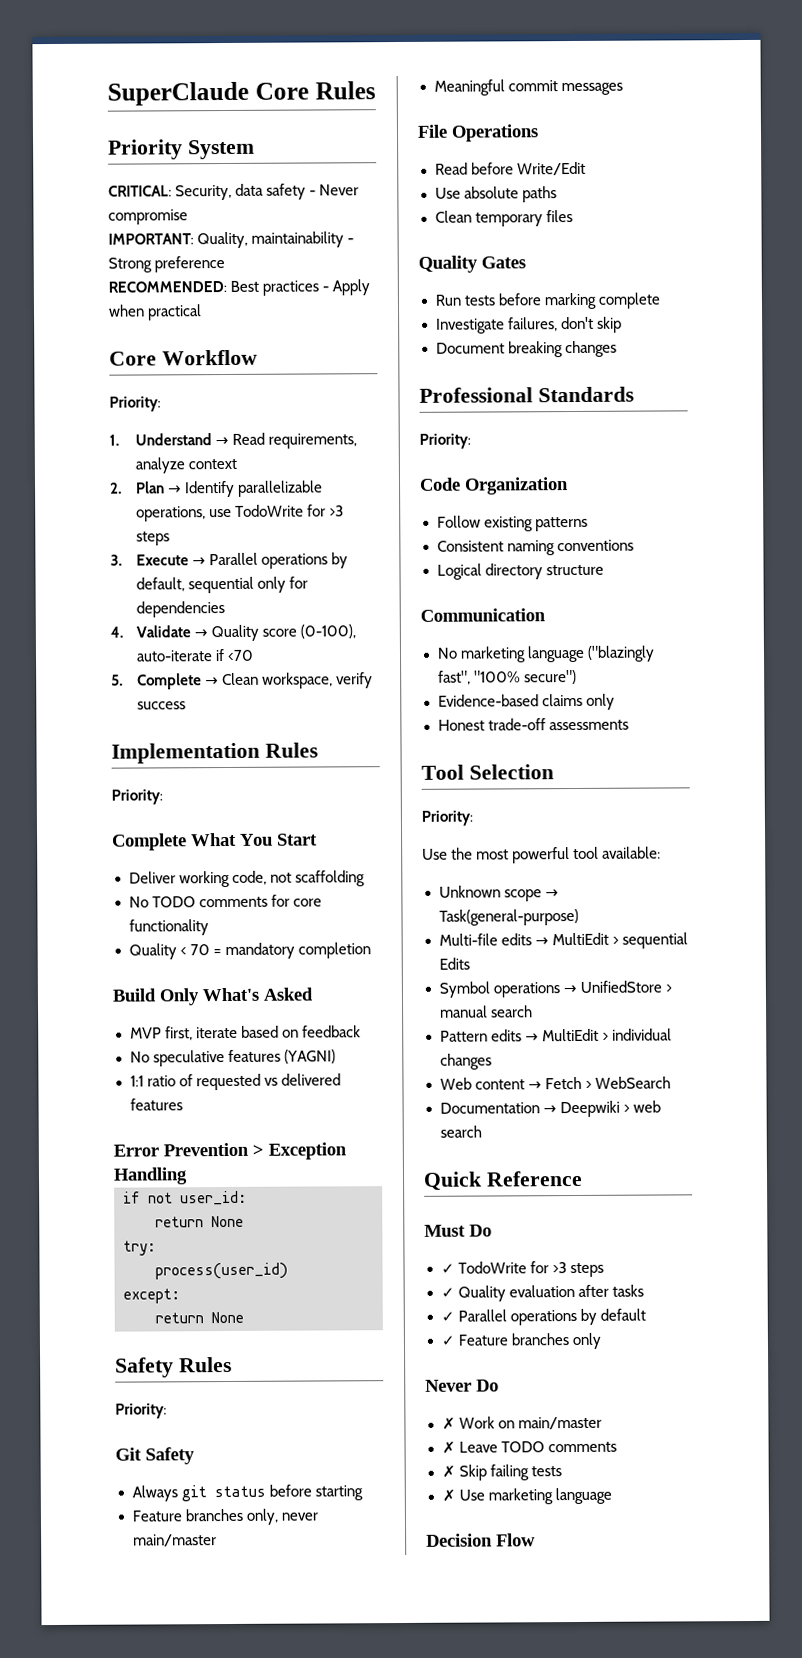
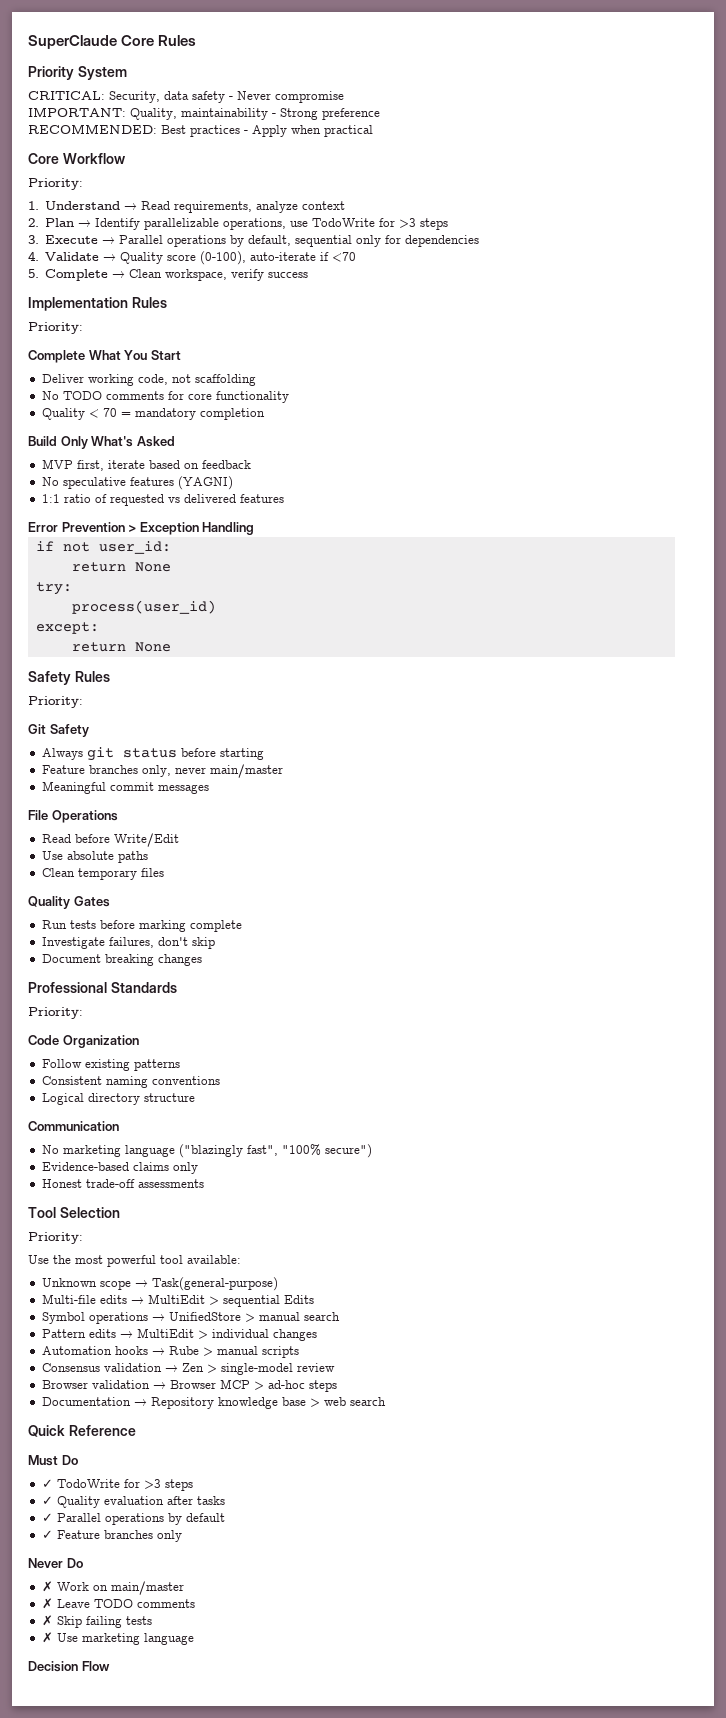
[439,1076,671,1090] Web content → Fetch > WebSearch -> [41,1346,299,1358] [41,1363,335,1375] [41,1379,337,1392] Automation hooks → Rube > manual scripts // Consensus validation → Zen > single-model review // Browser validation → Browser MCP > ad-hoc steps
[559,1100,620,1118] Deepwiki -> [150,1397,306,1409] Repository knowledge base

